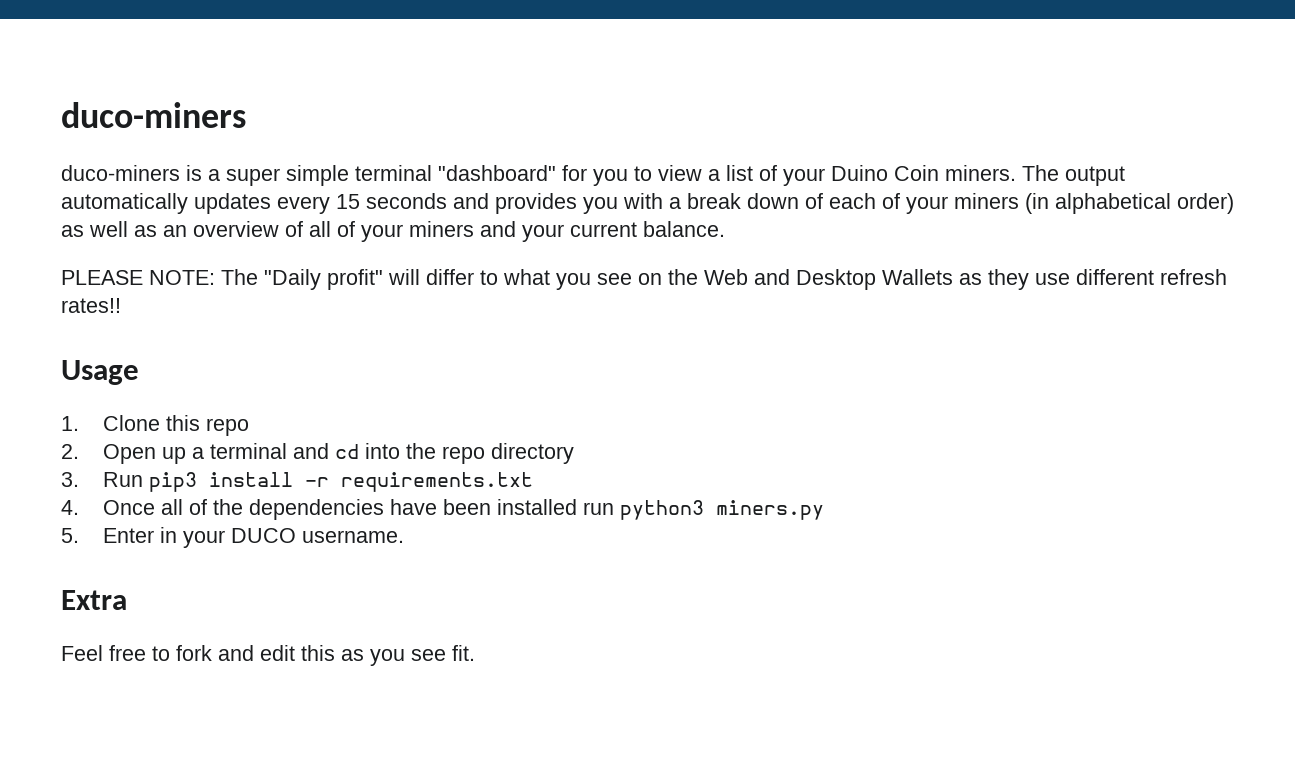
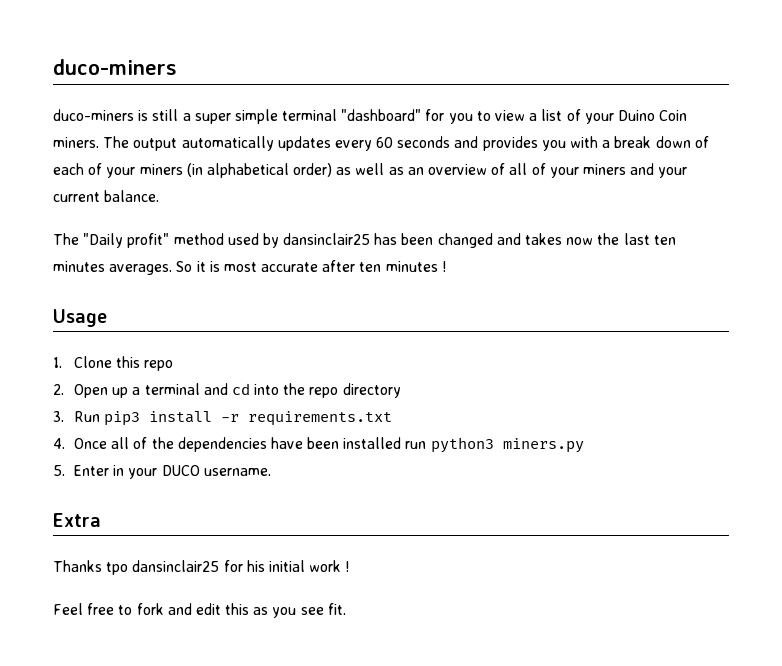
(202, 173) none -> [152,109,179,121] still
[336,194,360,209] 15 -> [376,137,394,148] 60
[61,270,215,285] PLEASE NOTE: -> (160, 196) none
[388,269,1227,290] [61,298,121,313] will differ to what you see on the Web and Desktop Wallets as they use different refresh rates!! -> [173,233,676,248] [53,260,446,275] method used by dansinclair25 has been changed and takes now the last ten minutes averages. So it is most accurate after ten minutes !
(127, 600) none -> [53,560,350,575] // Thanks tpo dansinclair25 for his initial work !

